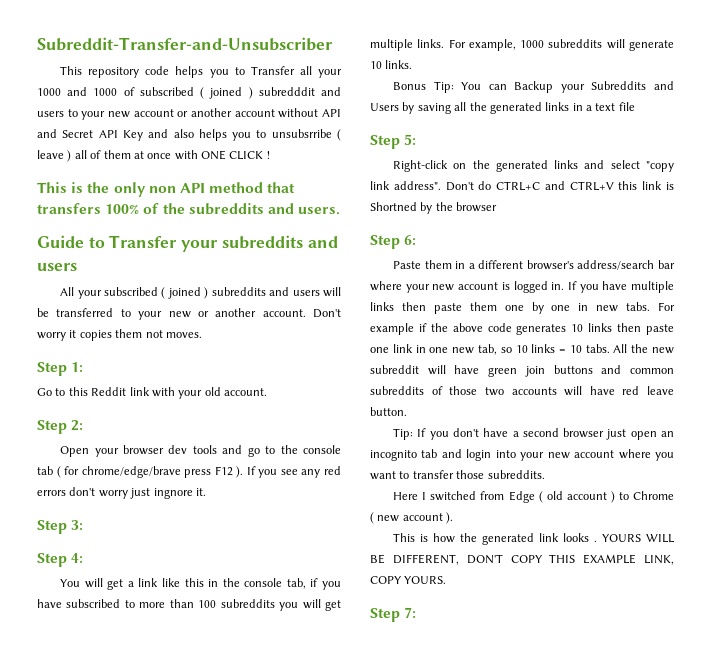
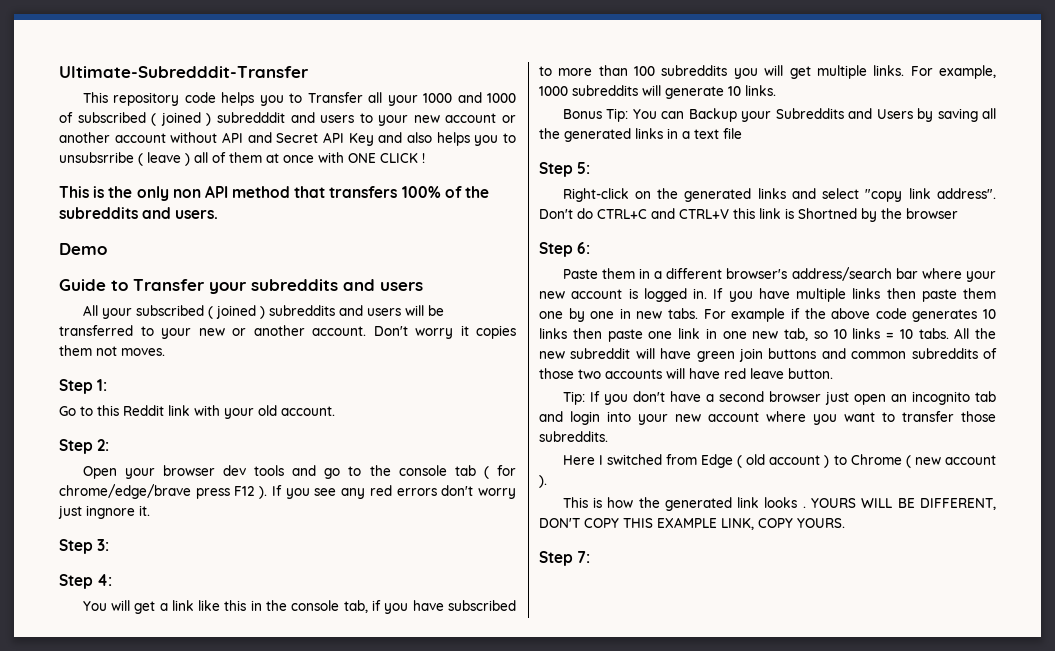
[37,37,333,51] Subreddit-Transfer-and-Unsubscriber -> [59,66,309,78] Ultimate-Subredddit-Transfer
(341, 211) none -> [59,243,107,255] // Demo

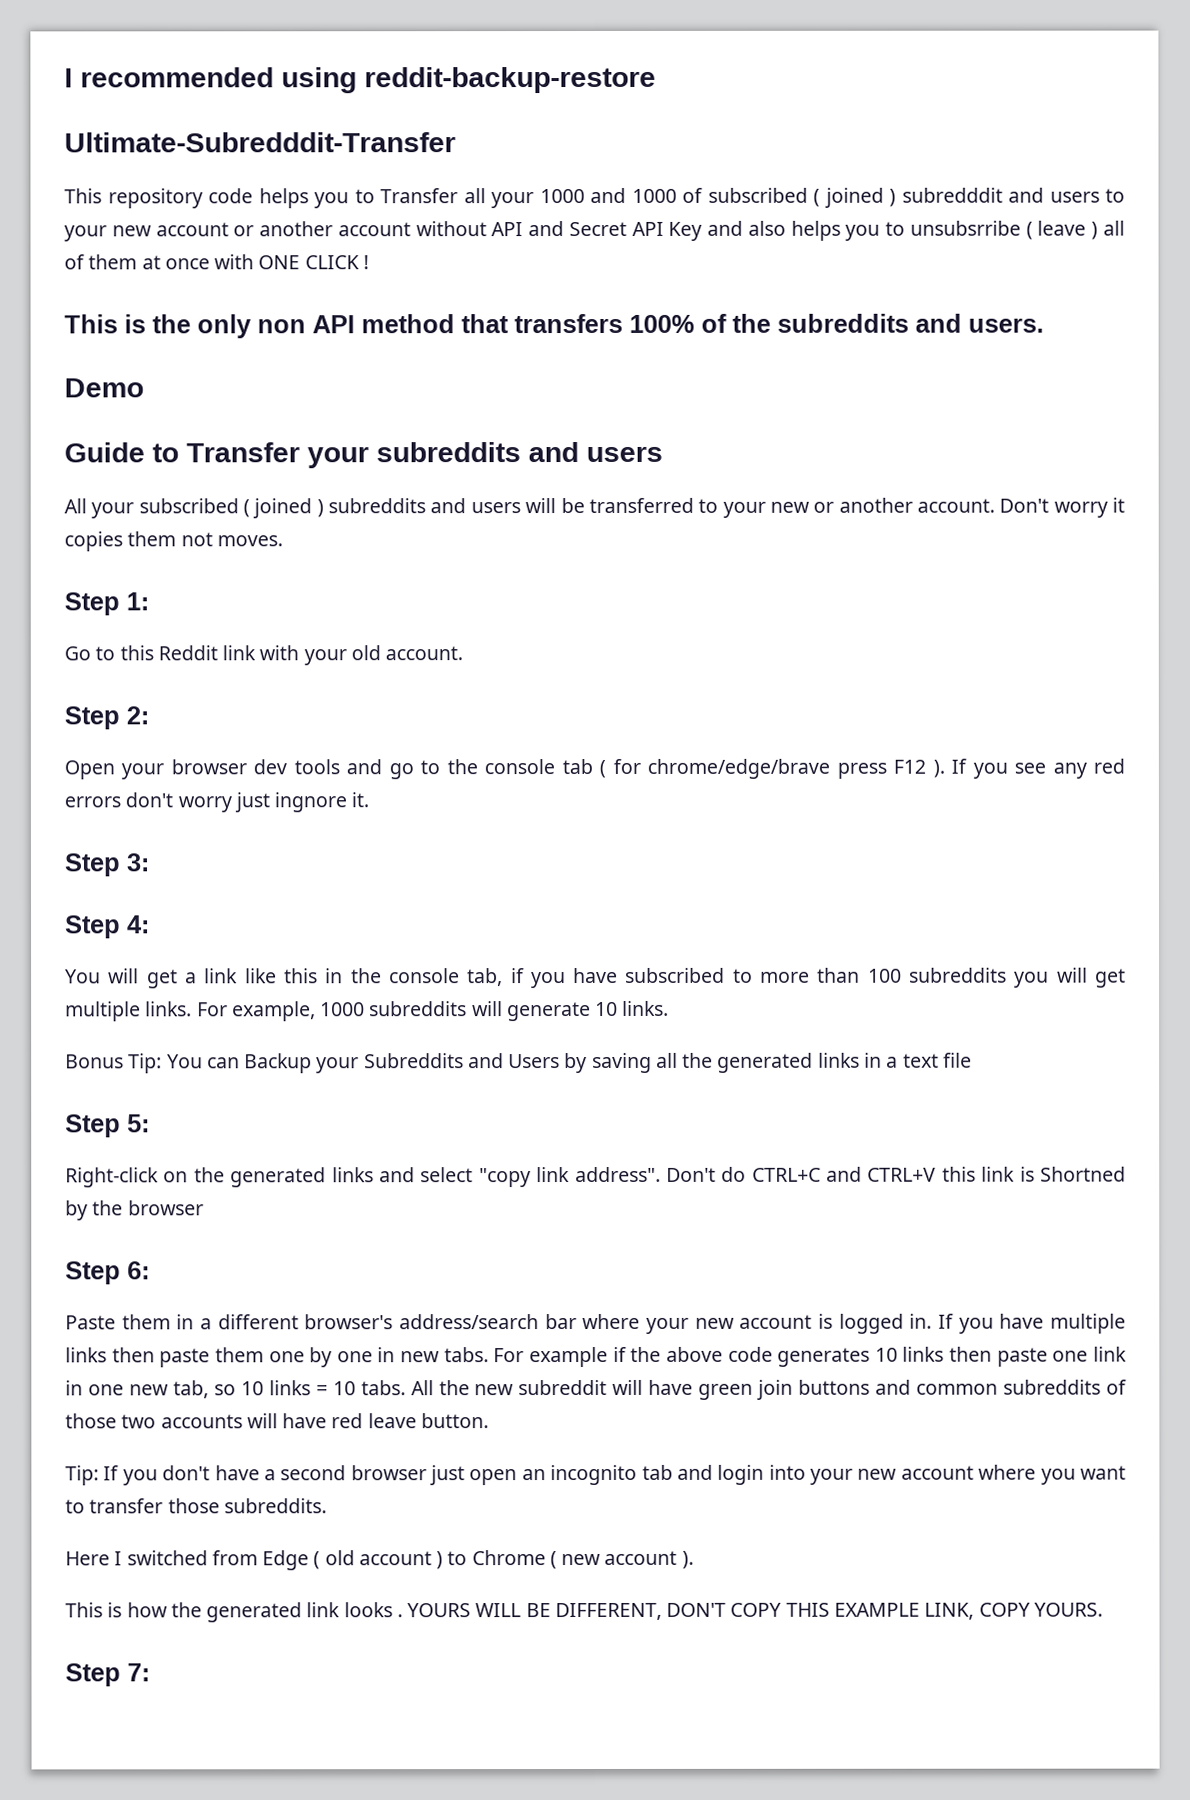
(59, 72) none -> [64,66,656,94] I recommended using reddit-backup-restore //

